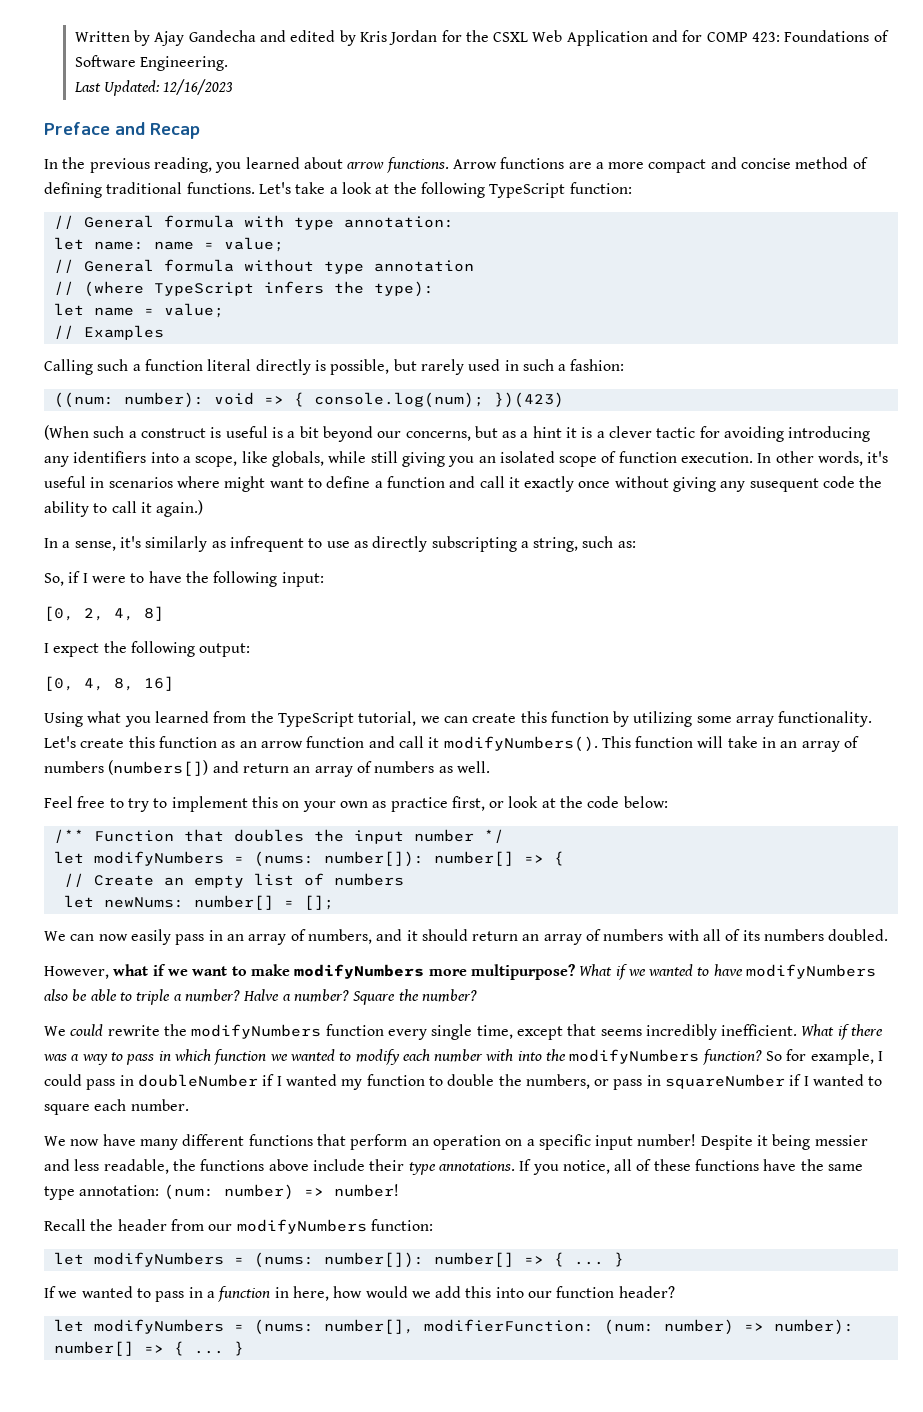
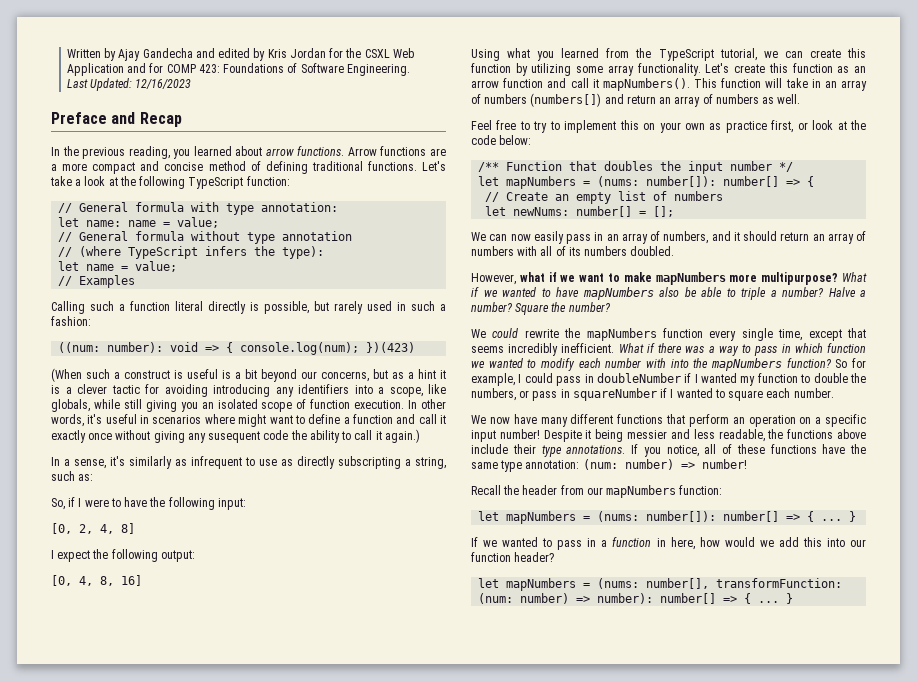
[443,736,598,752] modifyNumbers(). -> [602,78,690,91] mapNumbers().
[93,851,224,866] modifyNumbers -> [506,176,577,189] mapNumbers
[294,964,425,979] modifyNumbers -> [655,272,726,285] mapNumbers
[746,964,877,979] modifyNumbers -> [582,287,654,300] mapNumbers
[191,1024,322,1039] modifyNumbers -> [586,328,657,341] mapNumbers
[569,1049,700,1064] modifyNumbers -> [711,358,782,371] mapNumbers
[236,1219,367,1234] modifyNumbers -> [606,485,677,498] mapNumbers
[93,1252,224,1267] modifyNumbers -> [506,511,577,524] mapNumbers
[93,1319,224,1334] modifyNumbers -> [506,578,577,591] mapNumbers
[423,1319,594,1332] modifierFunction: -> [716,578,843,588] transformFunction:

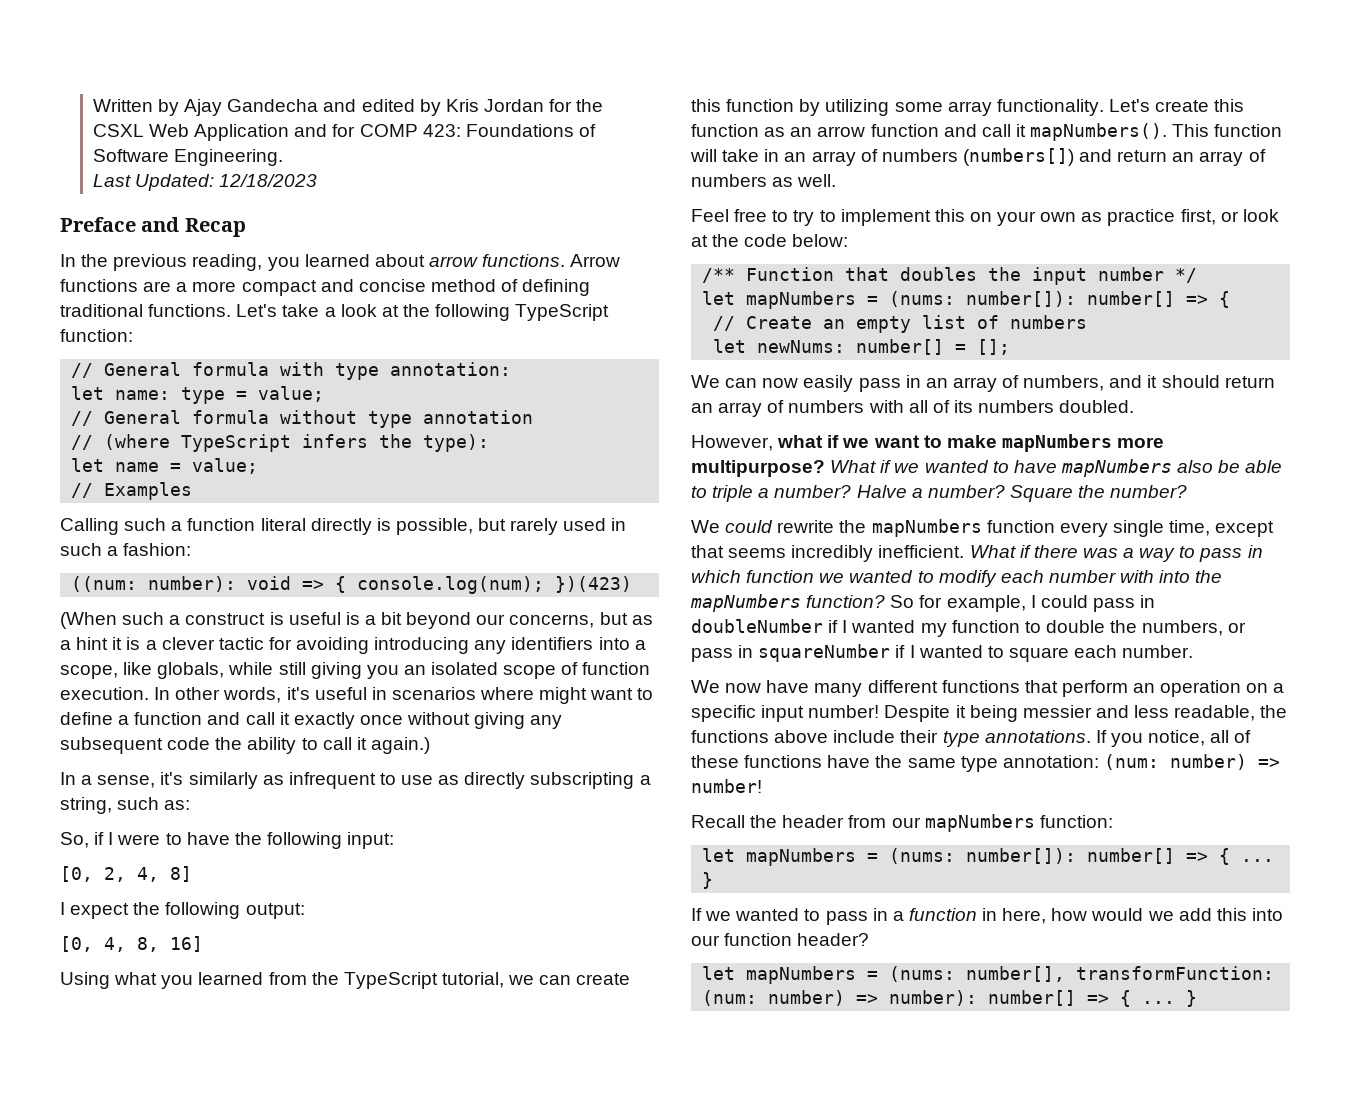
[135,79,192,89] 12/16/2023 -> [219,174,318,187] 12/18/2023
[128,220,157,227] name -> [181,387,226,404] type
[208,431,261,443] susequent -> [60,737,163,754] subsequent

